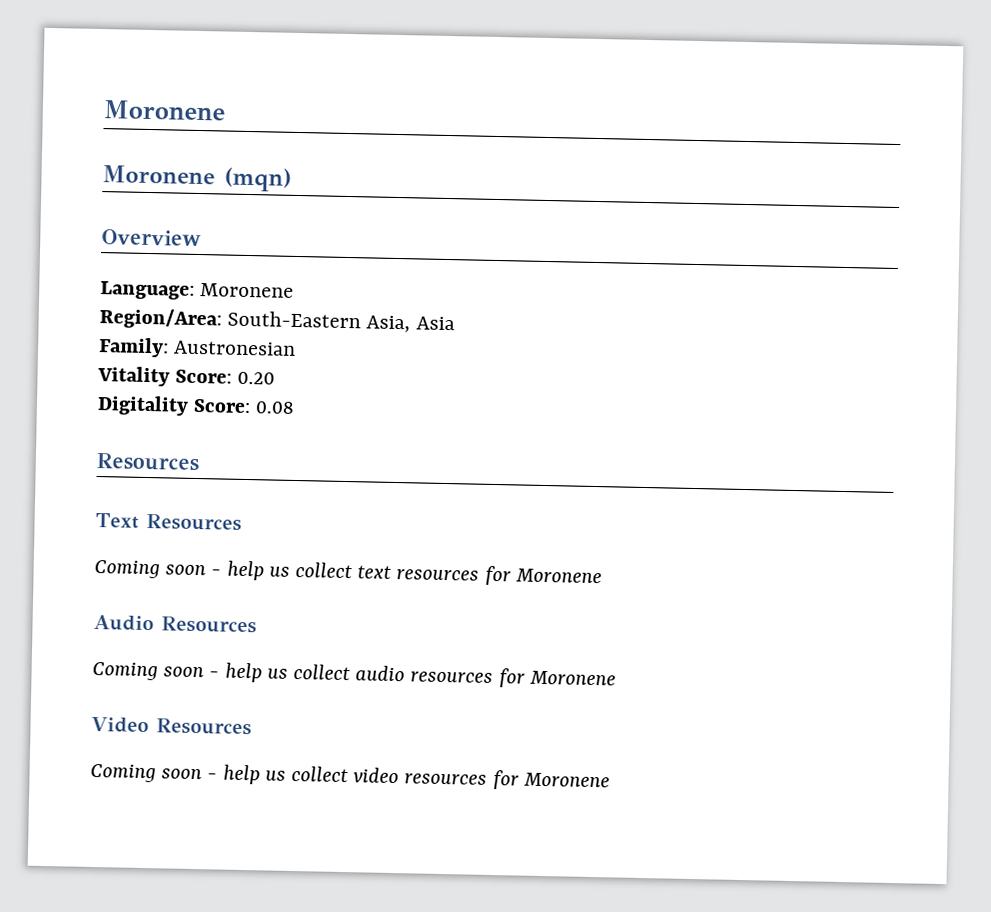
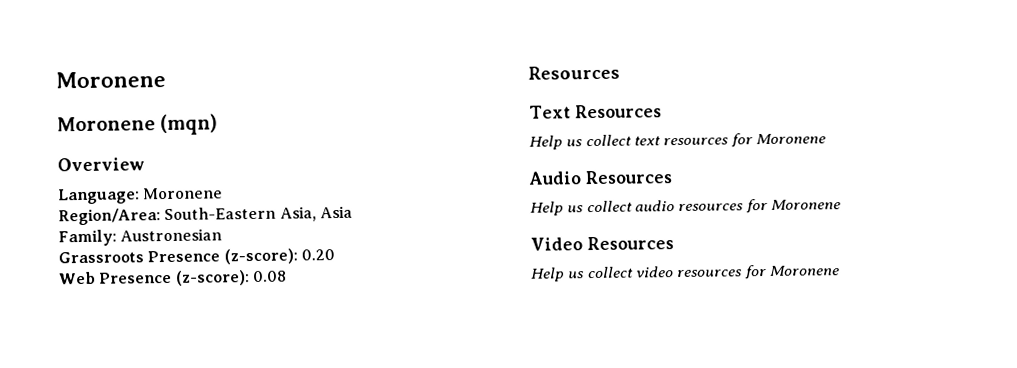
[97,365,276,387] [97,395,252,416] Vitality Score: 0.20 // Digitality Score: -> [58,248,335,265] [59,270,250,286] Grassroots Presence (z-score): 0.20 // Web Presence (z-score):
[94,559,264,581] Coming soon - help -> [529,135,563,150] Help
[92,661,262,683] Coming soon - help -> [530,201,564,216] Help
[90,763,260,785] Coming soon - help -> [530,267,565,282] Help

